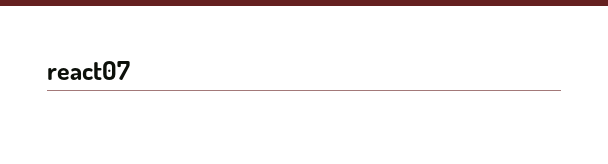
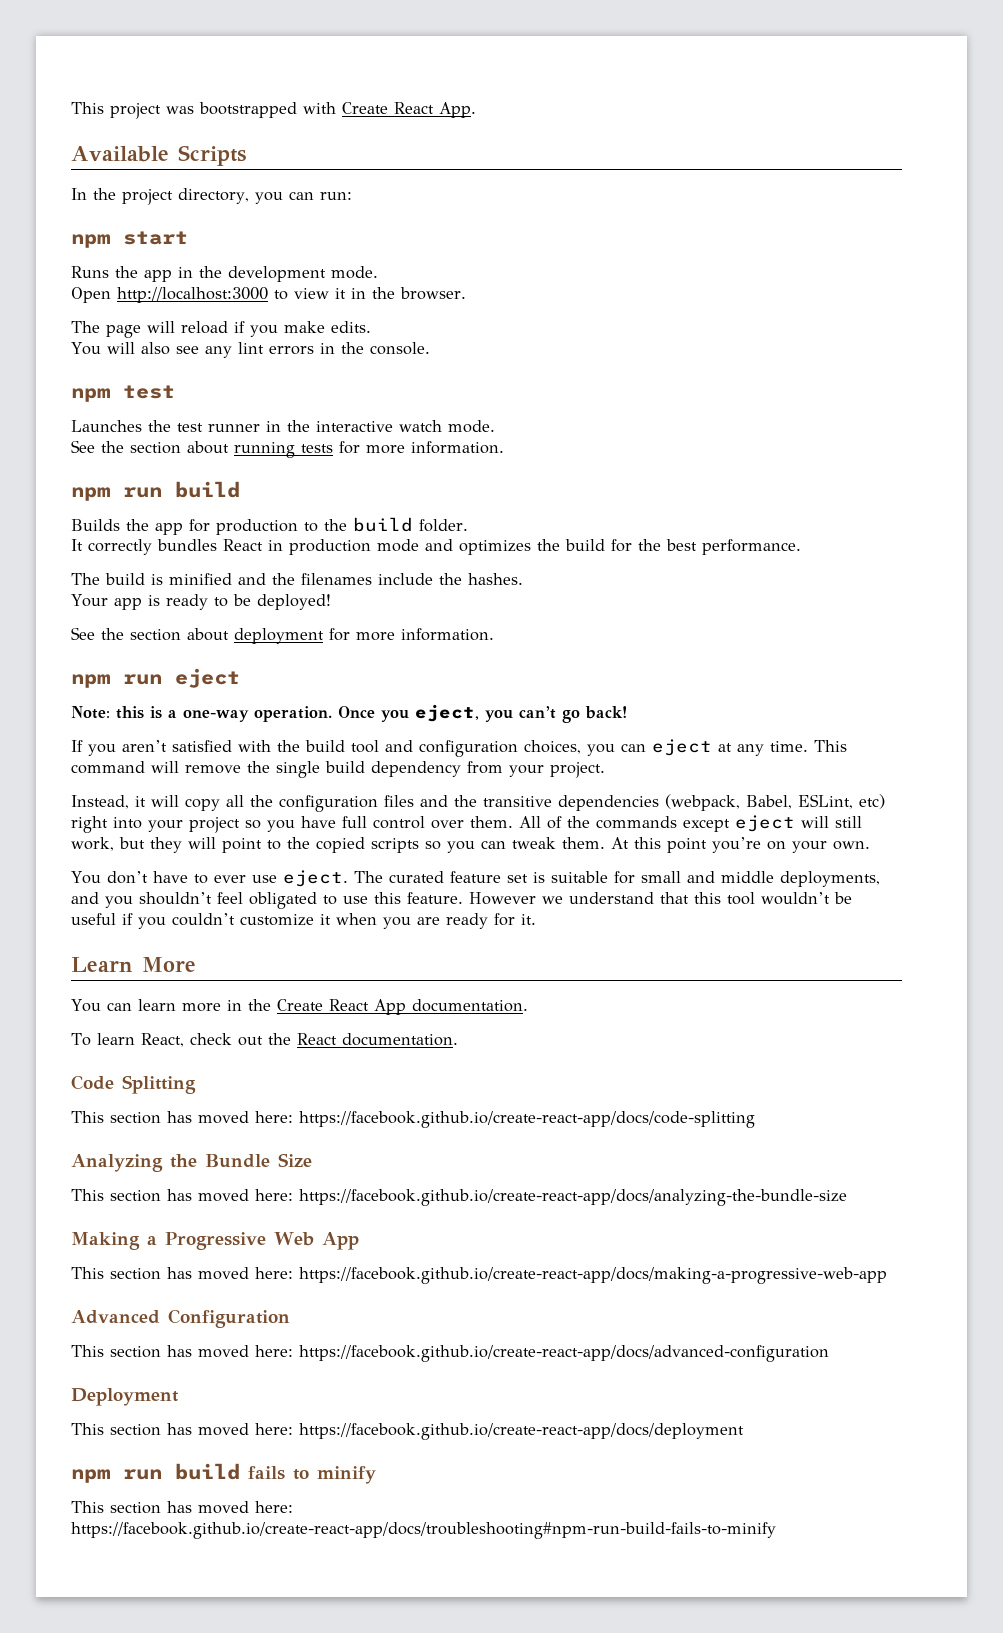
[47,61,130,80] react07 -> [71,102,476,119] [71,145,246,166] [71,188,352,205] [71,231,188,248] [71,266,378,282] [71,287,466,303] [71,321,371,338] [71,342,430,358] [71,385,175,402] [71,420,495,433] [71,440,504,458] [71,481,240,501] [71,517,468,535] [71,539,801,555] [71,573,523,585] [71,594,331,610] [71,627,494,644] [71,668,240,688] [71,704,627,723] [71,739,847,757] [71,761,605,778] [71,794,885,812] [71,815,862,833] [71,837,870,853] [71,870,880,887] [71,892,852,909] [71,913,536,929] [71,957,196,972] [71,999,528,1015] [71,1033,458,1047] [71,1075,196,1094] [71,1111,755,1128] [71,1153,312,1172] [71,1189,847,1206] [71,1232,359,1250] [71,1267,887,1284] [71,1309,290,1328] [71,1345,829,1362] [71,1388,179,1406] [71,1423,744,1440] [71,1463,376,1484] [71,1501,293,1514] [71,1522,776,1539] This project was bootstrapped with Create React App. // Available Scripts // In the project directory, you can run: // npm start // Runs the app in the development mode. // Open http://localhost:3000 to view it in the browser. // The page will reload if you make edits. // You will also see any lint errors in the console. // npm test // Launches the test runner in the interactive watch mode. // See the section about running tests for more information. // npm run build // Builds the app for production to the build folder. // It correctly bundles React in production mode and optimizes the build for the best performance. // The build is minified and the filenames include the hashes. // Your app is ready to be deployed! // See the section about deployment for more information. // npm run eject // Note: this is a one-way operation. Once you eject, you can’t go back! // If you aren’t satisfied with the build tool and configuration choices, you can eject at any time. This command will remove the single build dependency from your project. // Instead, it will copy all the configuration files and the transitive dependencies (webpack, Babel, ESLint, etc) right into your project so you have full control over them. All of the commands except eject will still work, but they will point to the copied scripts so you can tweak them. At this point you’re on your own. // You don’t have to ever use eject. The curated feature set is suitable for small and middle deployments, and you shouldn’t feel obligated to use this feature. However we understand that this tool wouldn’t be useful if you couldn’t customize it when you are ready for it. // Learn More // You can learn more in the Create React App documentation. // To learn React, check out the React documentation. // Code Splitting // This section has moved here: https://facebook.github.io/create-react-app/docs/code-splitting // Analyzing the Bundle Size // This section has moved here: https://facebook.github.io/create-react-app/docs/analyzing-the-bundle-size // Making a Progressive Web App // This section has moved here: https://facebook.github.io/create-react-app/docs/making-a-progressive-web-app // Advanced Configuration // This section has moved here: https://facebook.github.io/create-react-app/docs/advanced-configuration // Deployment // This section has moved here: https://facebook.github.io/create-react-app/docs/deployment // npm run build fails to minify // This section has moved here: https://facebook.github.io/create-react-app/docs/troubleshooting#npm-run-build-fails-to-minify

